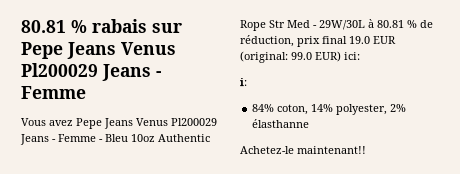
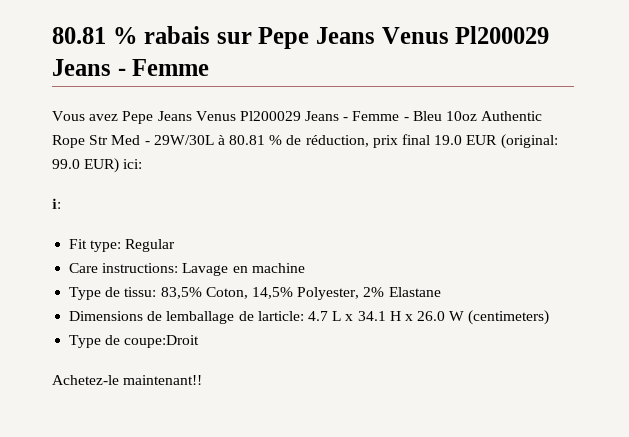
[252,104,407,115] [252,119,310,128] 84% coton, 14% polyester, 2% élasthanne -> [69,239,176,252] [69,263,305,276] [69,287,441,300] [69,310,550,325] [69,335,200,348] Fit type: Regular // Care instructions: Lavage en machine // Type de tissu: 83,5% Coton, 14,5% Polyester, 2% Elastane // Dimensions de lemballage de larticle: 4.7 L x 34.1 H x 26.0 W (centimeters) // Type de coupe:Droit

